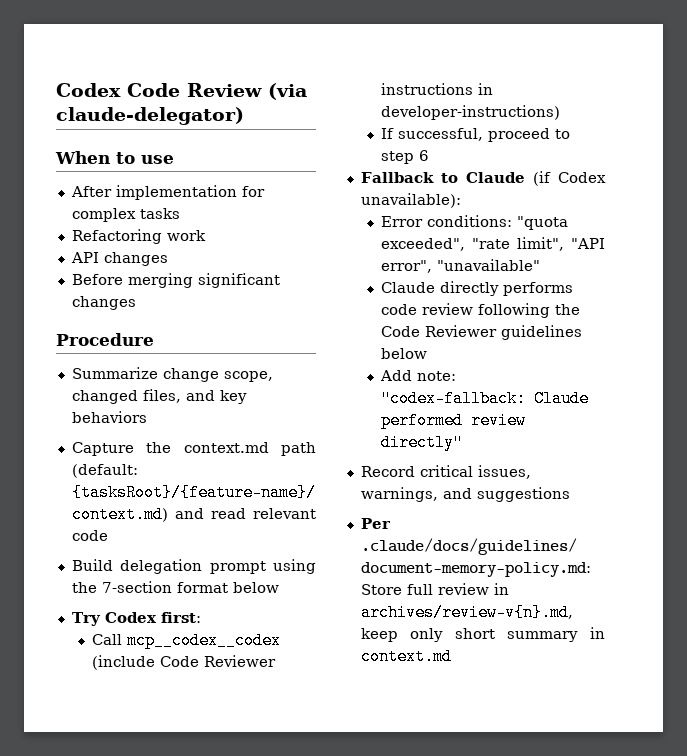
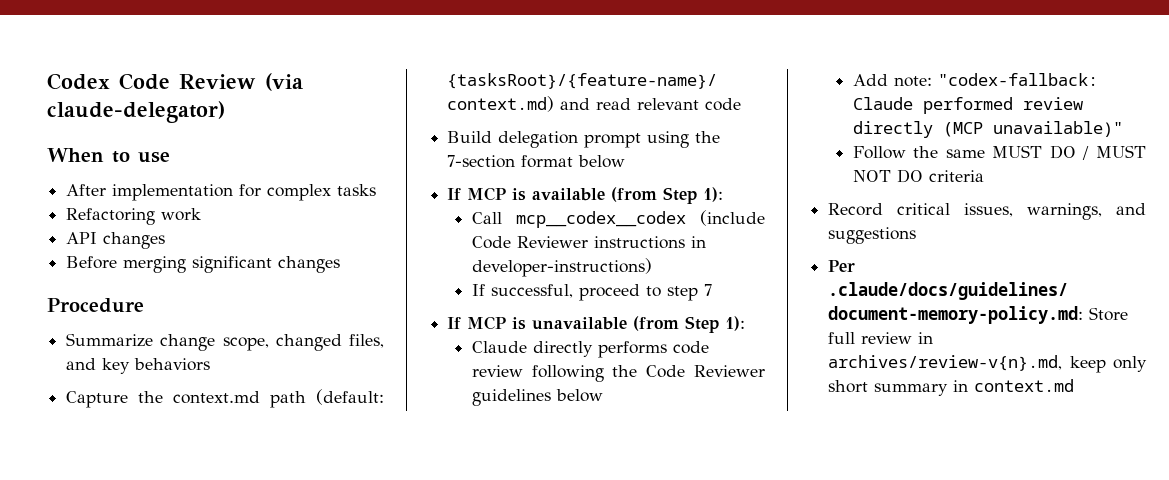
[71,612,201,626] Try Codex first: -> [447,187,724,204] If MCP is available (from Step 1):
[419,150,430,161] [360,171,606,186] [360,193,461,208] [381,215,569,230] [381,237,605,251] [381,259,541,273] 6 // Fallback to Claude (if Codex unavailable): // Error conditions: "quota exceeded", "rate limit", "API error", "unavailable" -> [703,284,712,296] [447,316,746,333] 7 // If MCP is unavailable (from Step 1):
[381,434,464,451] directly" -> [852,121,1123,138] [852,145,1146,160] [852,169,984,183] directly (MCP unavailable)" // Follow the same MUST DO / MUST NOT DO criteria

